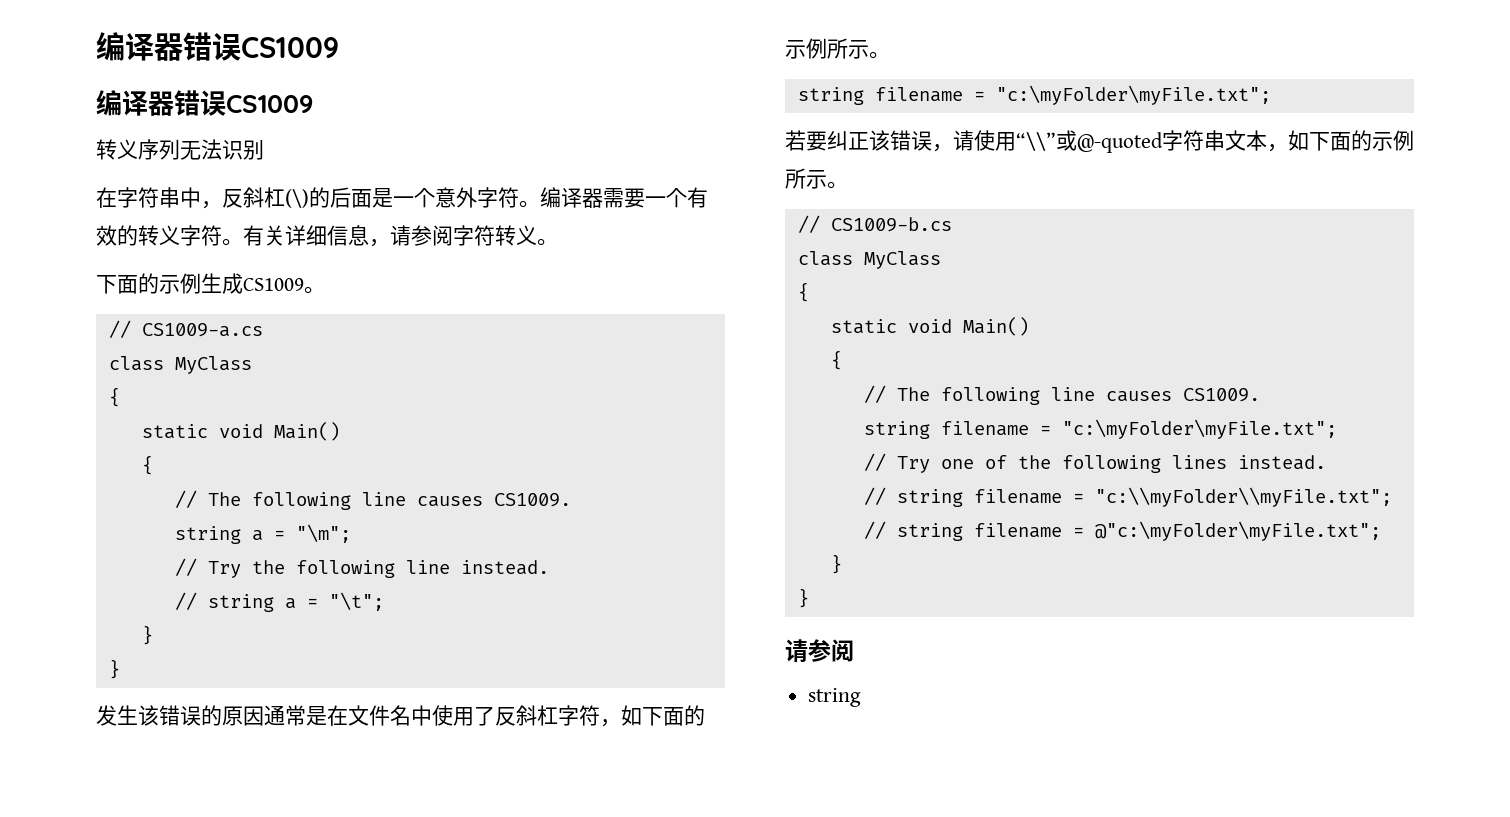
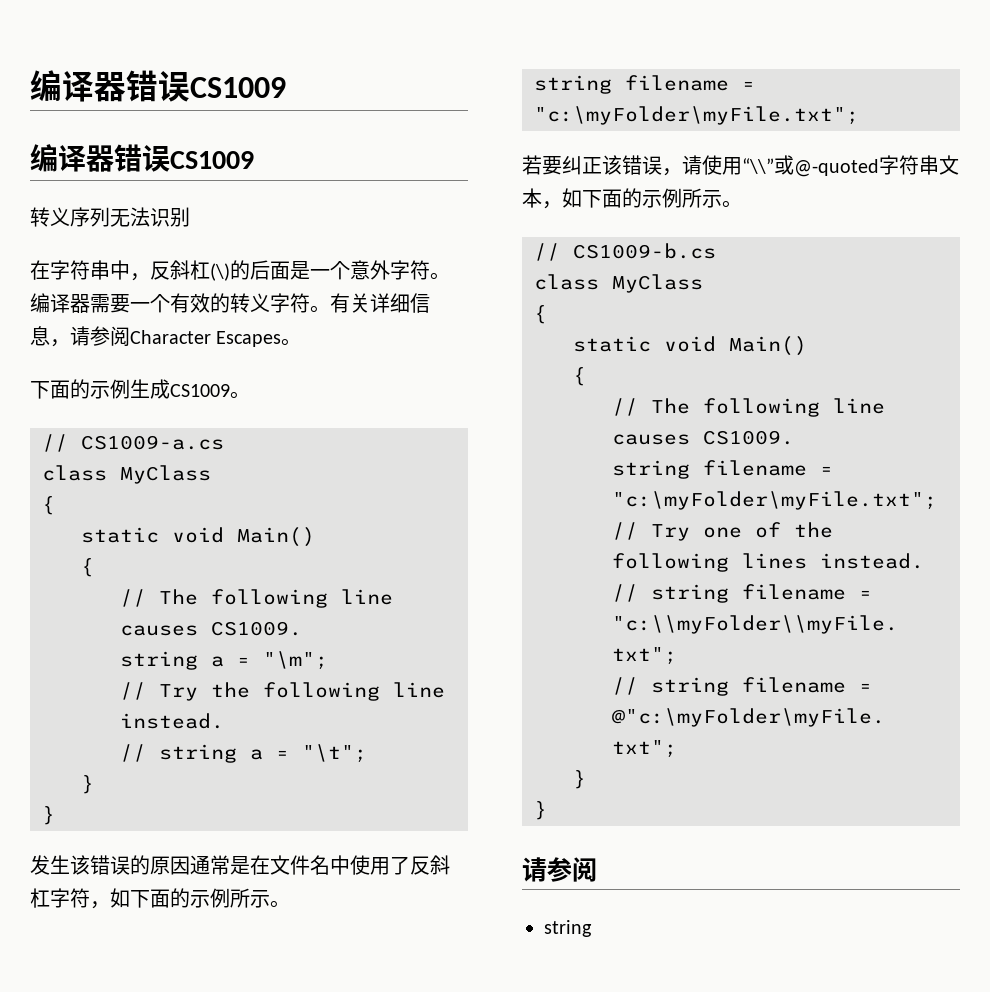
[453,225,537,246] 字符转义 -> [130,330,282,347] Character Escapes

